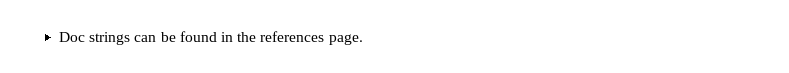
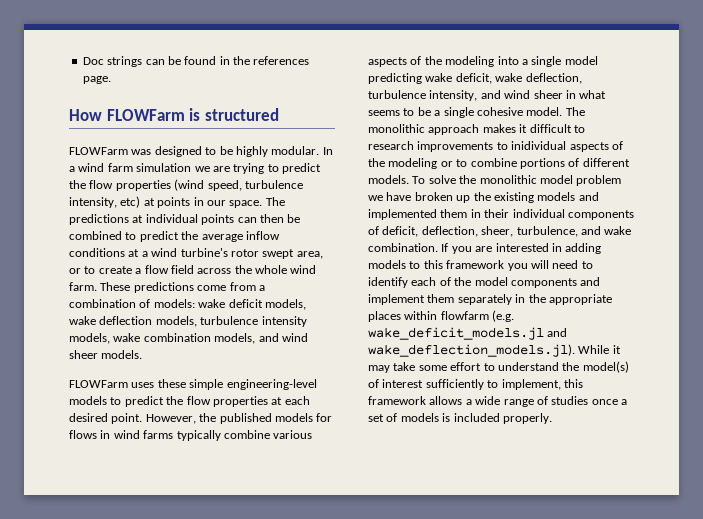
(363, 39) none -> [69,108,279,121] [69,146,333,157] [69,163,321,174] [69,179,303,191] [69,196,285,208] [69,214,301,225] [69,231,280,242] [69,248,323,259] [69,265,317,274] [69,282,265,293] [69,299,306,310] [69,316,307,327] [69,333,308,344] [69,350,143,359] [69,379,317,390] [69,396,310,407] [69,413,333,424] [69,430,313,441] [368,56,598,67] [368,73,582,84] [368,90,607,101] [368,107,585,118] [368,124,585,135] [368,141,623,152] [368,158,630,169] [368,175,622,186] [368,192,599,203] [368,209,634,220] [368,226,632,237] [368,243,602,254] [368,260,593,271] [368,277,601,288] [368,294,612,305] [368,310,515,322] [368,327,568,340] [368,344,621,357] [368,361,629,373] [368,379,583,390] [368,396,627,407] [368,413,552,424] // How FLOWFarm is structured // FLOWFarm was designed to be highly modular. In a wind farm simulation we are trying to predict the flow properties (wind speed, turbulence intensity, etc) at points in our space. The predictions at individual points can then be combined to predict the average inflow conditions at a wind turbine's rotor swept area, or to create a flow field across the whole wind farm. These predictions come from a combination of models: wake deficit models, wake deflection models, turbulence intensity models, wake combination models, and wind sheer models. // FLOWFarm uses these simple engineering-level models to predict the flow properties at each desired point. However, the published models for flows in wind farms typically combine various aspects of the modeling into a single model predicting wake deficit, wake deflection, turbulence intensity, and wind sheer in what seems to be a single cohesive model. The monolithic approach makes it difficult to research improvements to inidividual aspects of the modeling or to combine portions of different models. To solve the monolithic model problem we have broken up the existing models and implemented them in their individual components of deficit, deflection, sheer, turbulence, and wake combination. If you are interested in adding models to this framework you will need to identify each of the model components and implement them separately in the appropriate places within flowfarm (e.g. wake_deficit_models.jl and wake_deflection_models.jl). While it may take some effort to understand the model(s) of interest sufficiently to implement, this framework allows a wide range of studies once a set of models is included properly.

